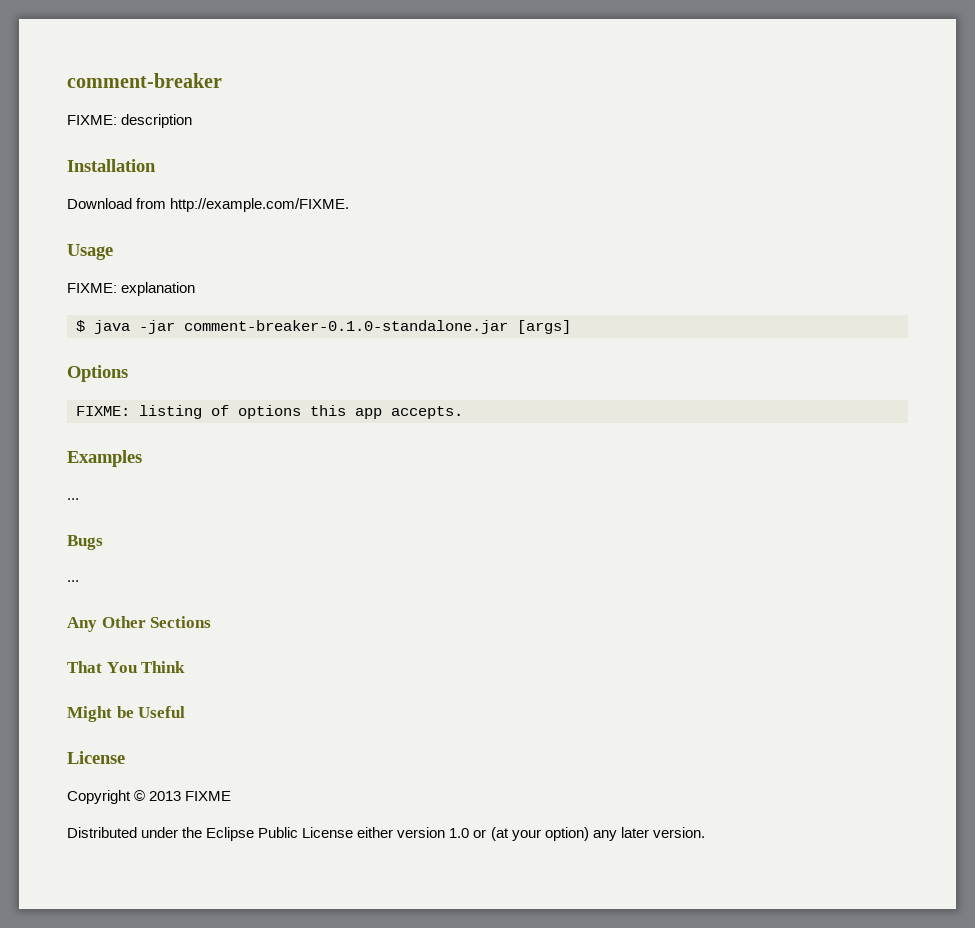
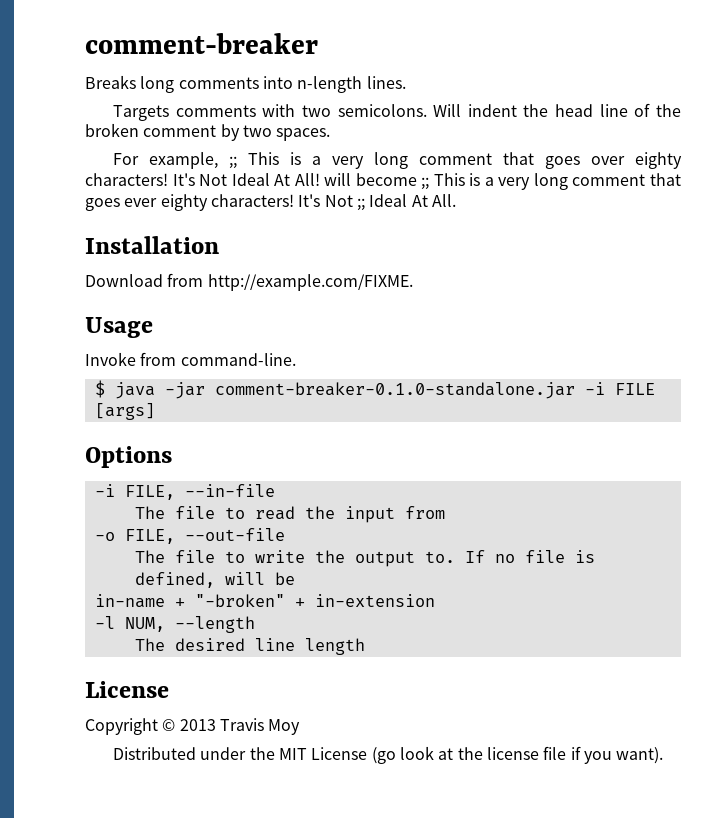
[67,114,193,128] FIXME: description -> [85,75,406,93] [113,103,682,121] [85,123,331,141] [113,152,683,169] [85,173,682,190] [85,194,456,211] Breaks long comments into n-length lines. // Targets comments with two semicolons. Will indent the head line of the broken comment by two spaces. // For example, ;; This is a very long comment that goes over eighty characters! It's Not Ideal At All! will become ;; This is a very long comment that goes ever eighty characters! It's Not ;; Ideal At All.
[67,282,196,296] FIXME: explanation -> [85,352,296,366] Invoke from command-line.
(508, 327) none -> [584,382,655,395] -i FILE
[76,405,463,419] [67,450,142,467] [67,498,79,500] [67,535,103,550] [67,580,79,582] [67,616,212,632] [67,661,186,673] [67,706,186,722] FIXME: listing of options this app accepts. // Examples // ... // Bugs // ... // Any Other Sections // That You Think // Might be Useful -> [94,484,275,500] [134,506,445,523] [94,528,285,544] [134,550,595,567] [134,572,295,588] [94,594,435,608] [94,616,255,633] [134,638,365,655] -i FILE, --in-file // The file to read the input from // -o FILE, --out-file // The file to write the output to. If no file is defined, will be // in-name + "-broken" + in-extension // -l NUM, --length // The desired line length
[185,791,232,801] FIXME -> [219,718,301,735] Travis Moy
[206,827,705,841] Eclipse Public License either version 1.0 or (at your option) any later version. -> [278,746,664,764] MIT License (go look at the license file if you want).

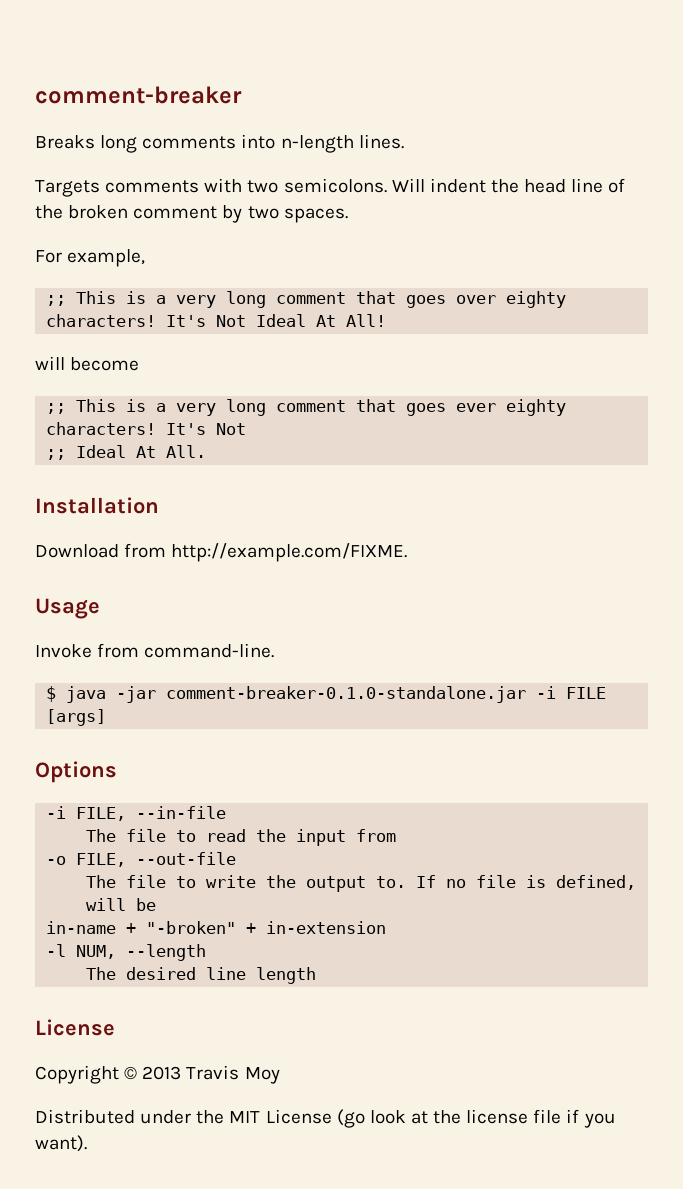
(219, 160) none -> (146, 258) //
(320, 179) none -> (387, 320) //
(417, 179) none -> (140, 364) //
(353, 201) none -> (247, 429) //

